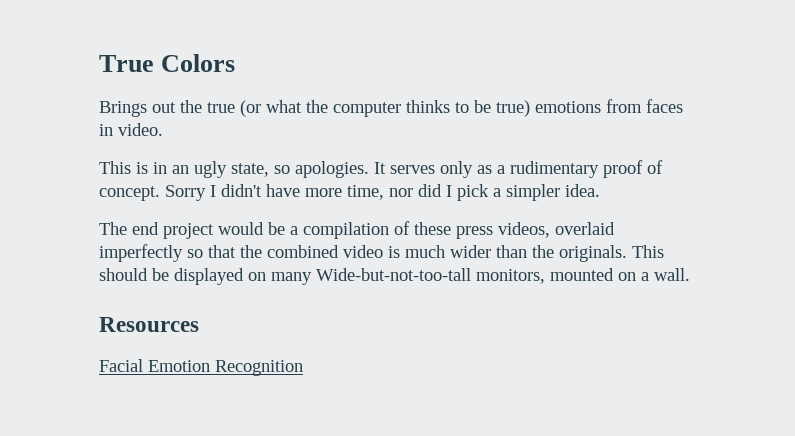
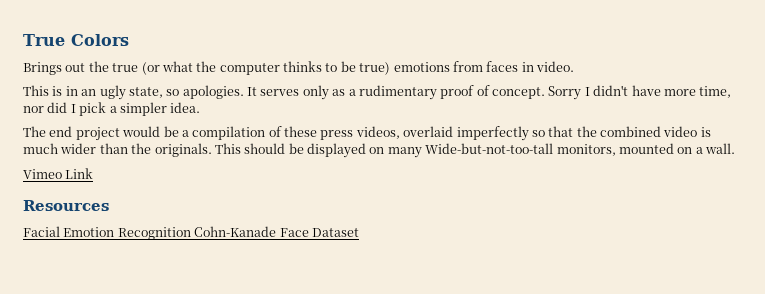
(690, 274) none -> [23,168,94,179] // Vimeo Link
(303, 368) none -> [194,226,359,237] Cohn-Kanade Face Dataset

